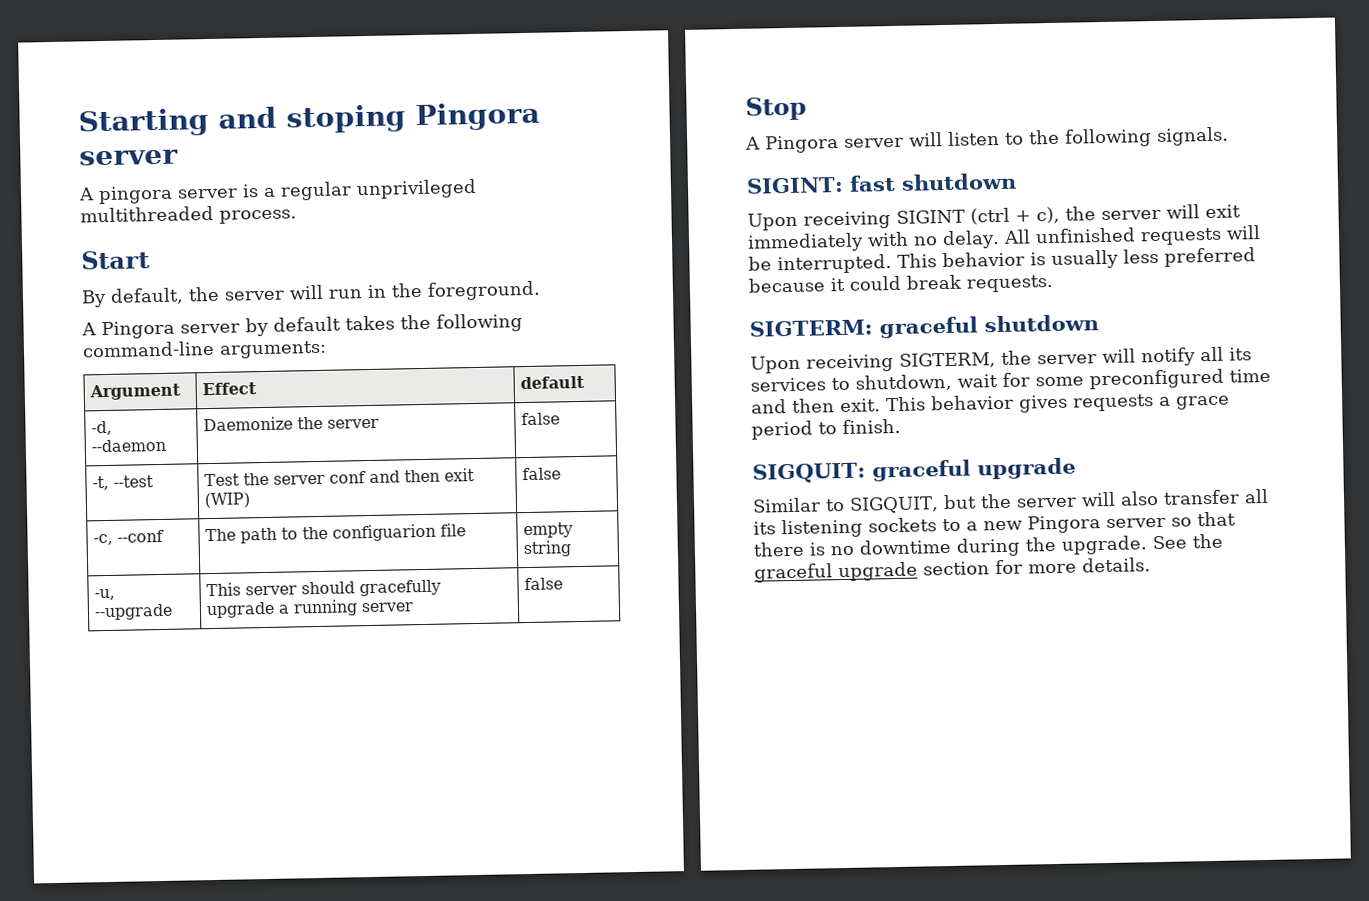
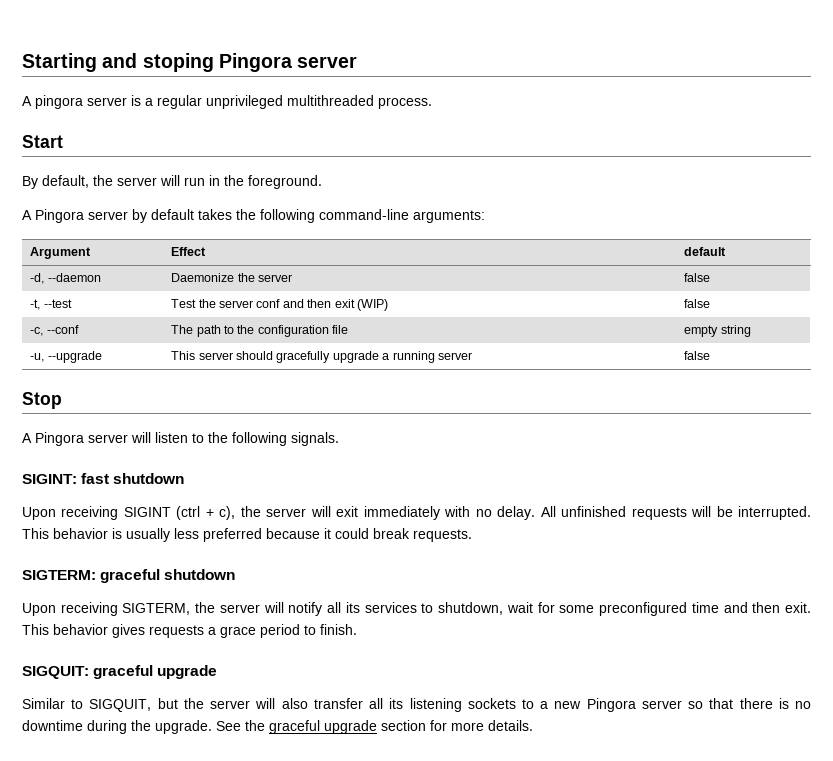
[332,523,437,542] configuarion -> [257,325,329,337] configuration

